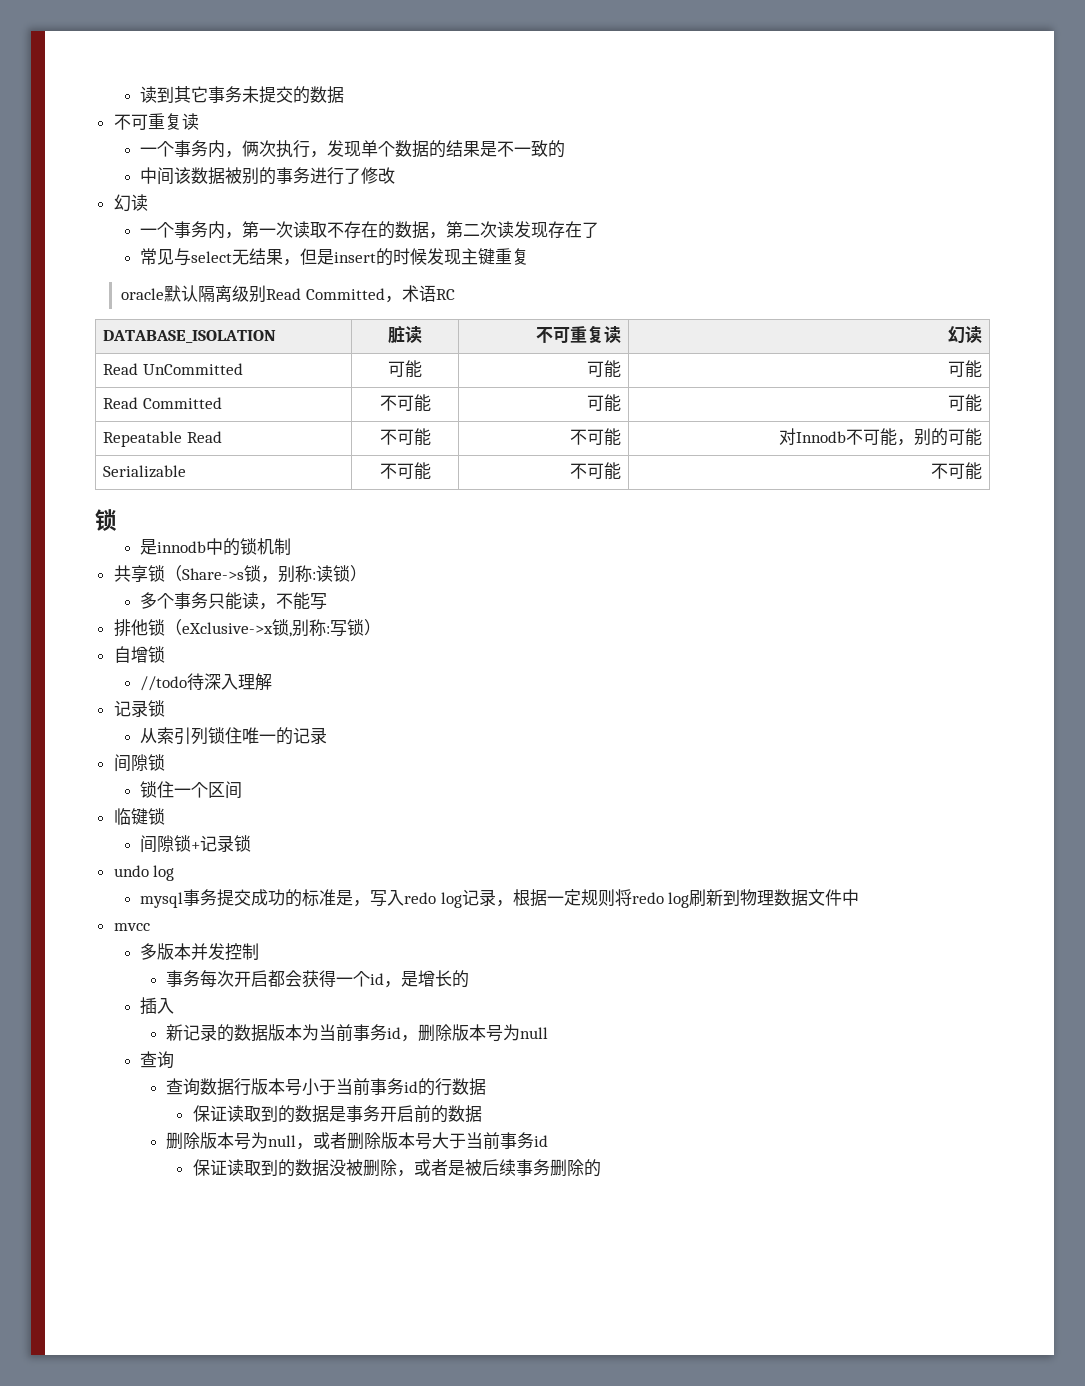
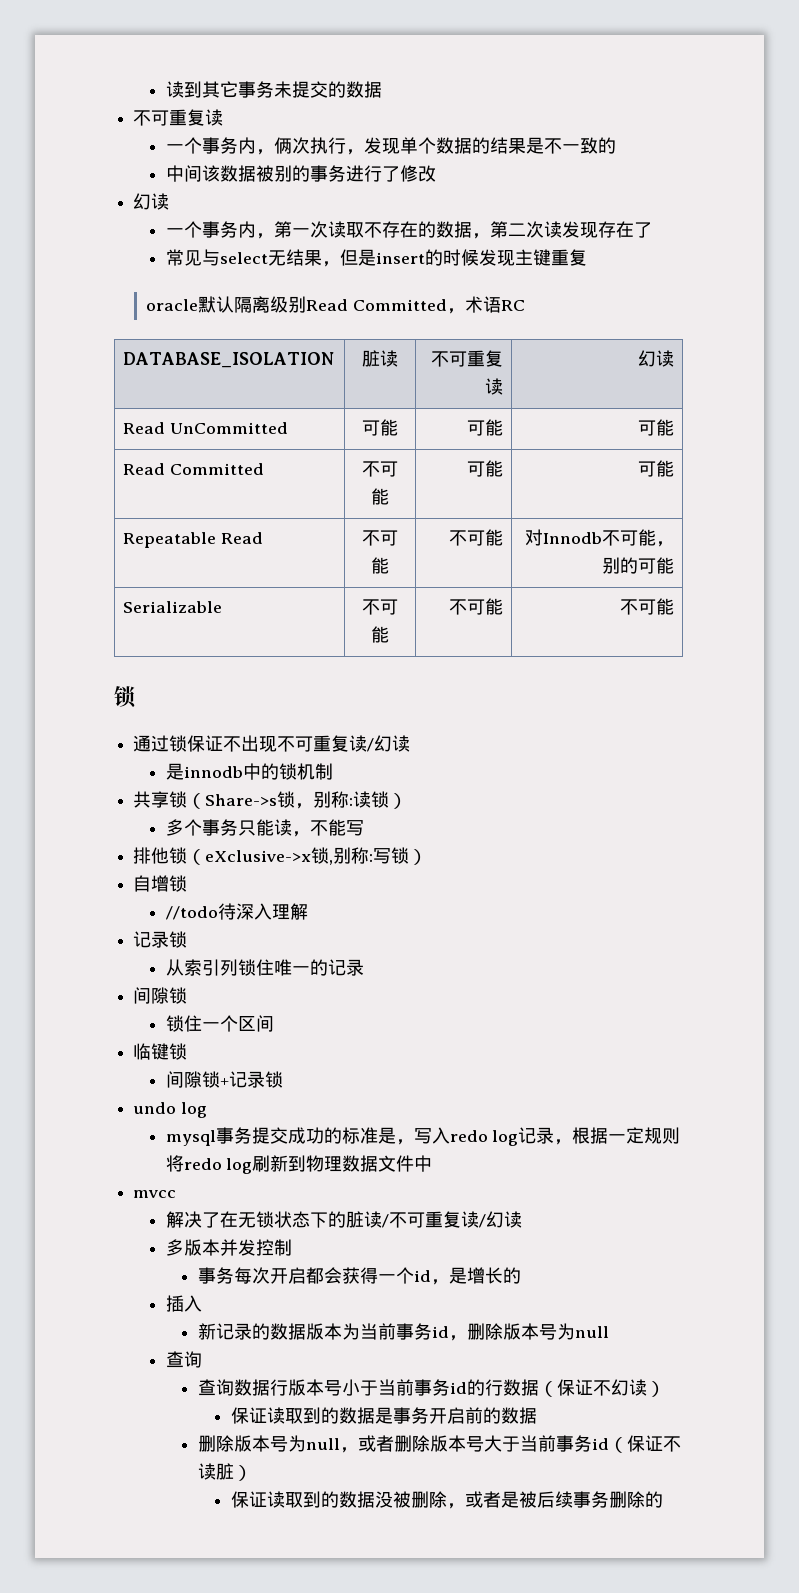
(117, 520) none -> [133,735,411,752] // 通过锁保证不出现不可重复读/幻读
(150, 927) none -> [165,1211,522,1228] // 解决了在无锁状态下的脏读/不可重复读/幻读
(487, 1087) none -> [539,1379,666,1397] （保证不幻读）
(549, 1141) none -> [609,1435,682,1453] [198,1463,253,1481] （保证不读脏）

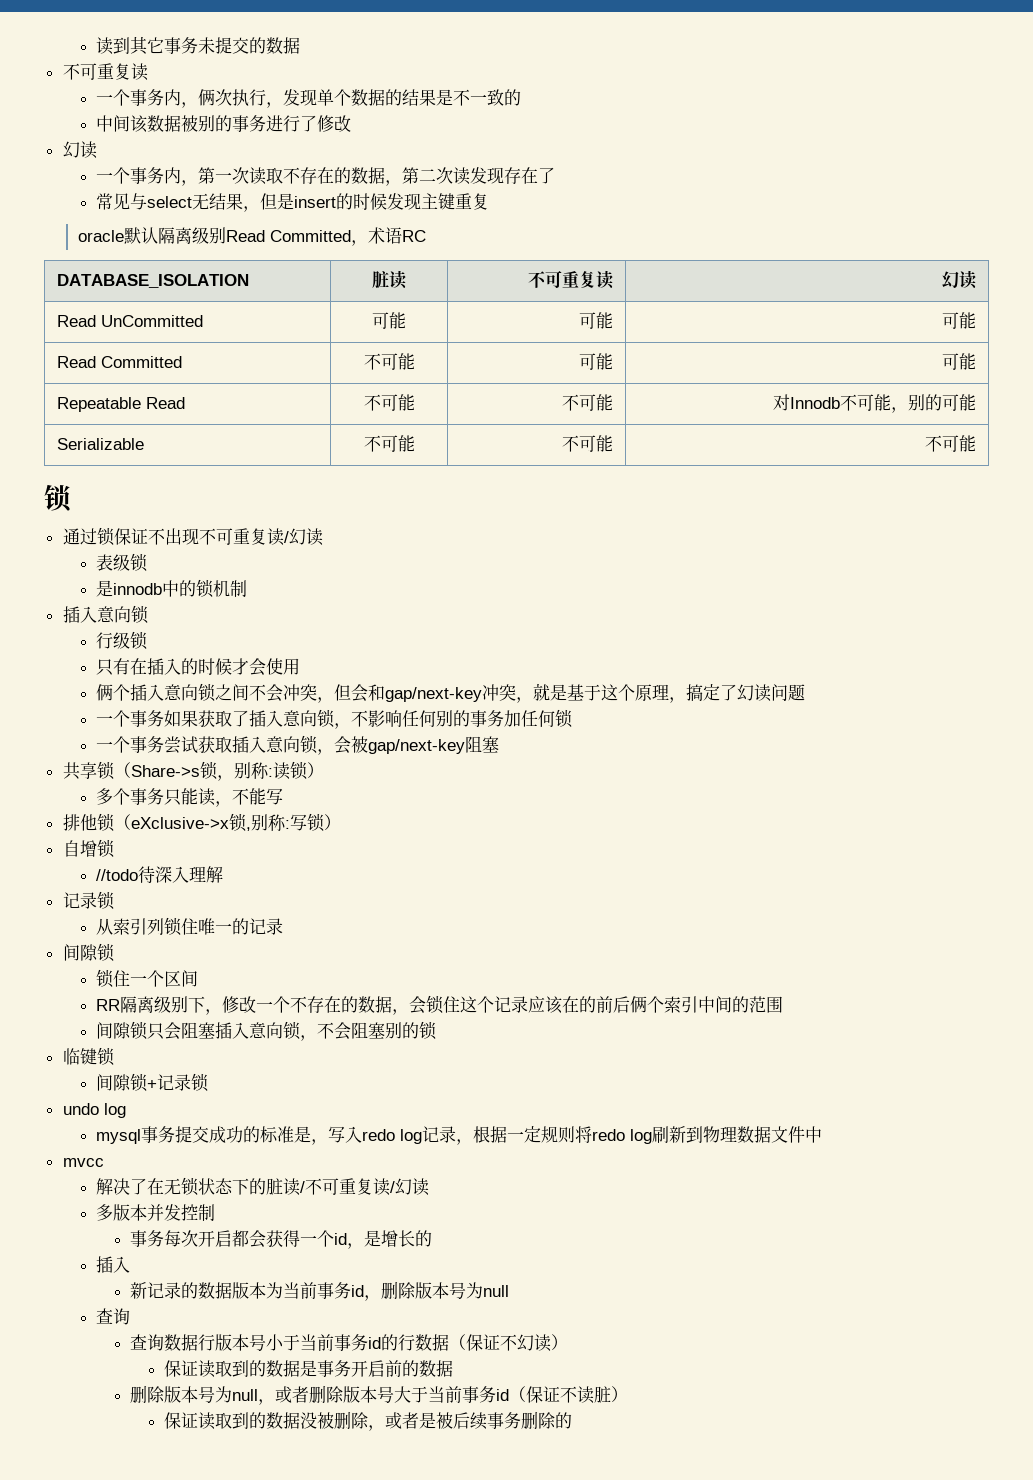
(411, 743) none -> [96,553,149,572] // 表级锁
(333, 771) none -> [62,605,149,624] [96,631,149,650] [96,658,301,676] [96,683,806,703] [96,709,574,729] [96,735,500,755] // 插入意向锁 // 行级锁 // 只有在插入的时候才会使用 // 俩个插入意向锁之间不会冲突，但会和gap/next-key冲突，就是基于这个原理，搞定了幻读问题 // 一个事务如果获取了插入意向锁，不影响任何别的事务加任何锁 // 一个事务尝试获取插入意向锁，会被gap/next-key阻塞
(274, 1023) none -> [96,995,784,1015] [96,1021,438,1041] // RR隔离级别下，修改一个不存在的数据，会锁住这个记录应该在的前后俩个索引中间的范围 // 间隙锁只会阻塞插入意向锁，不会阻塞别的锁

